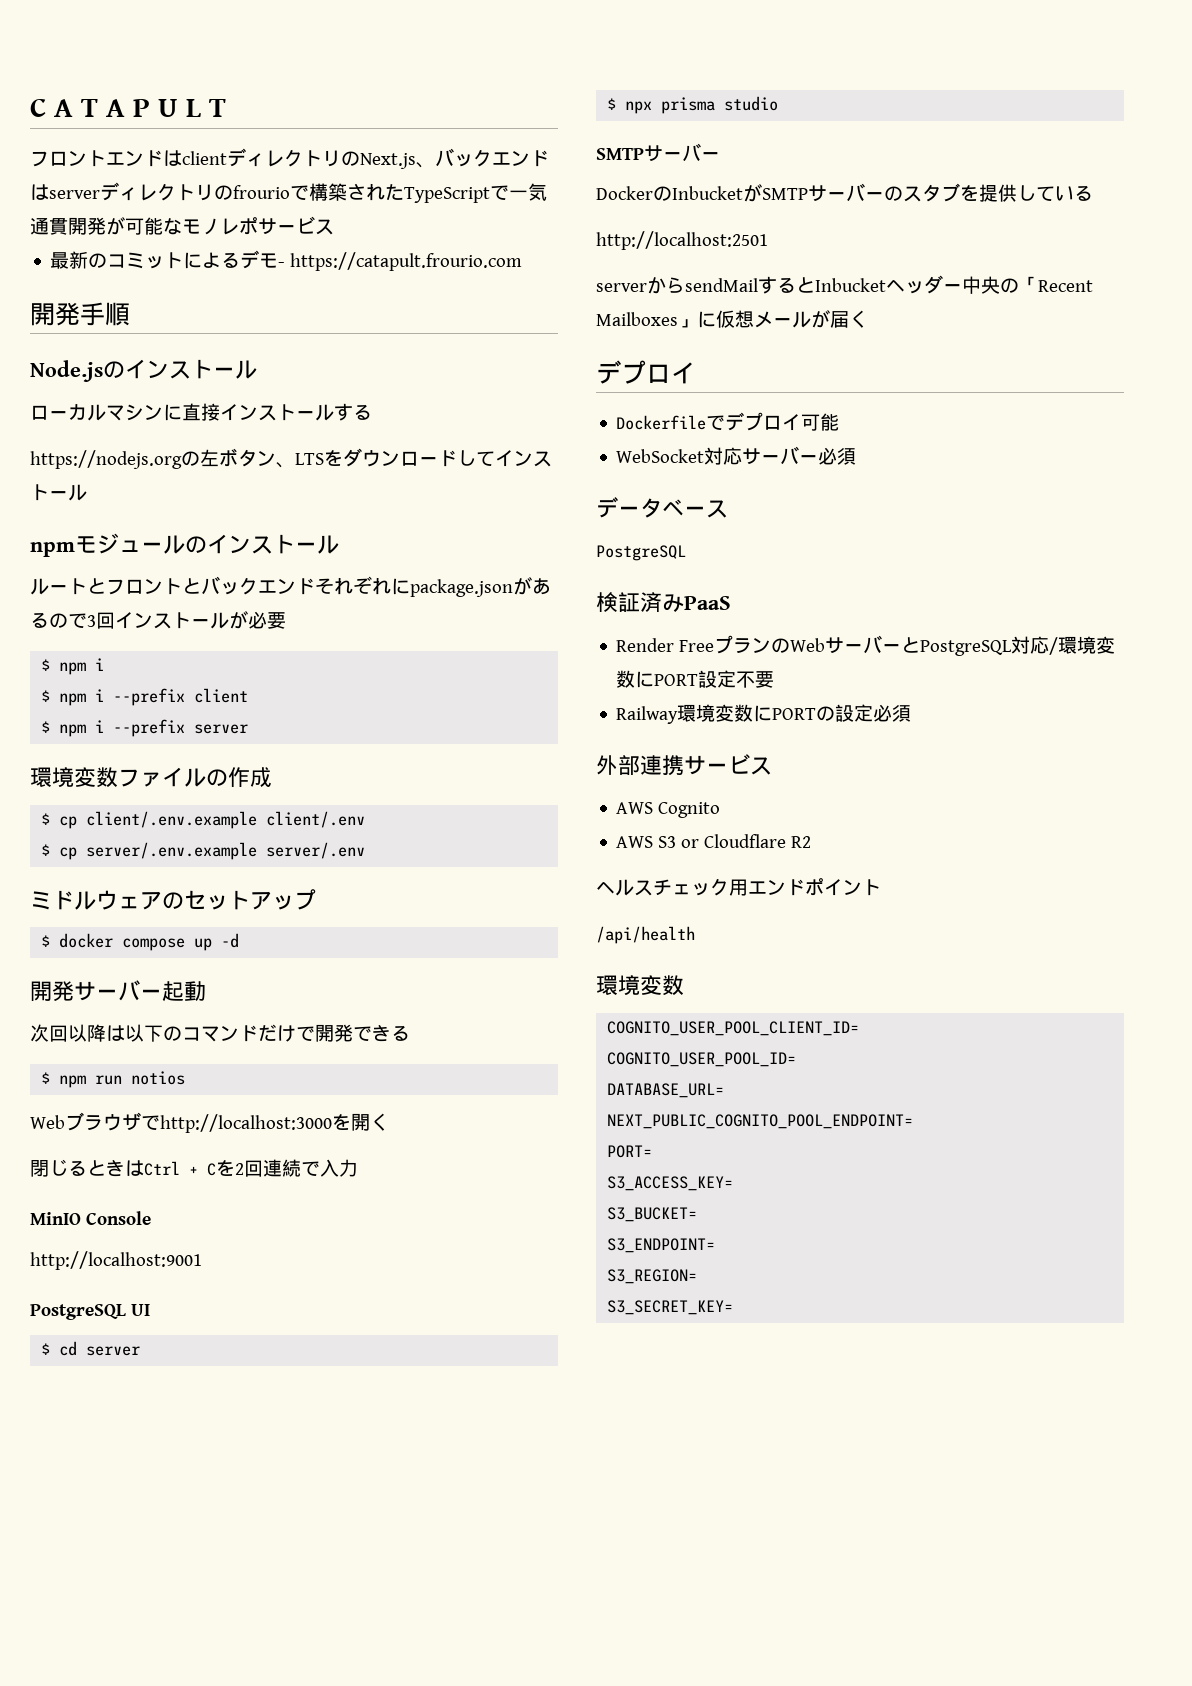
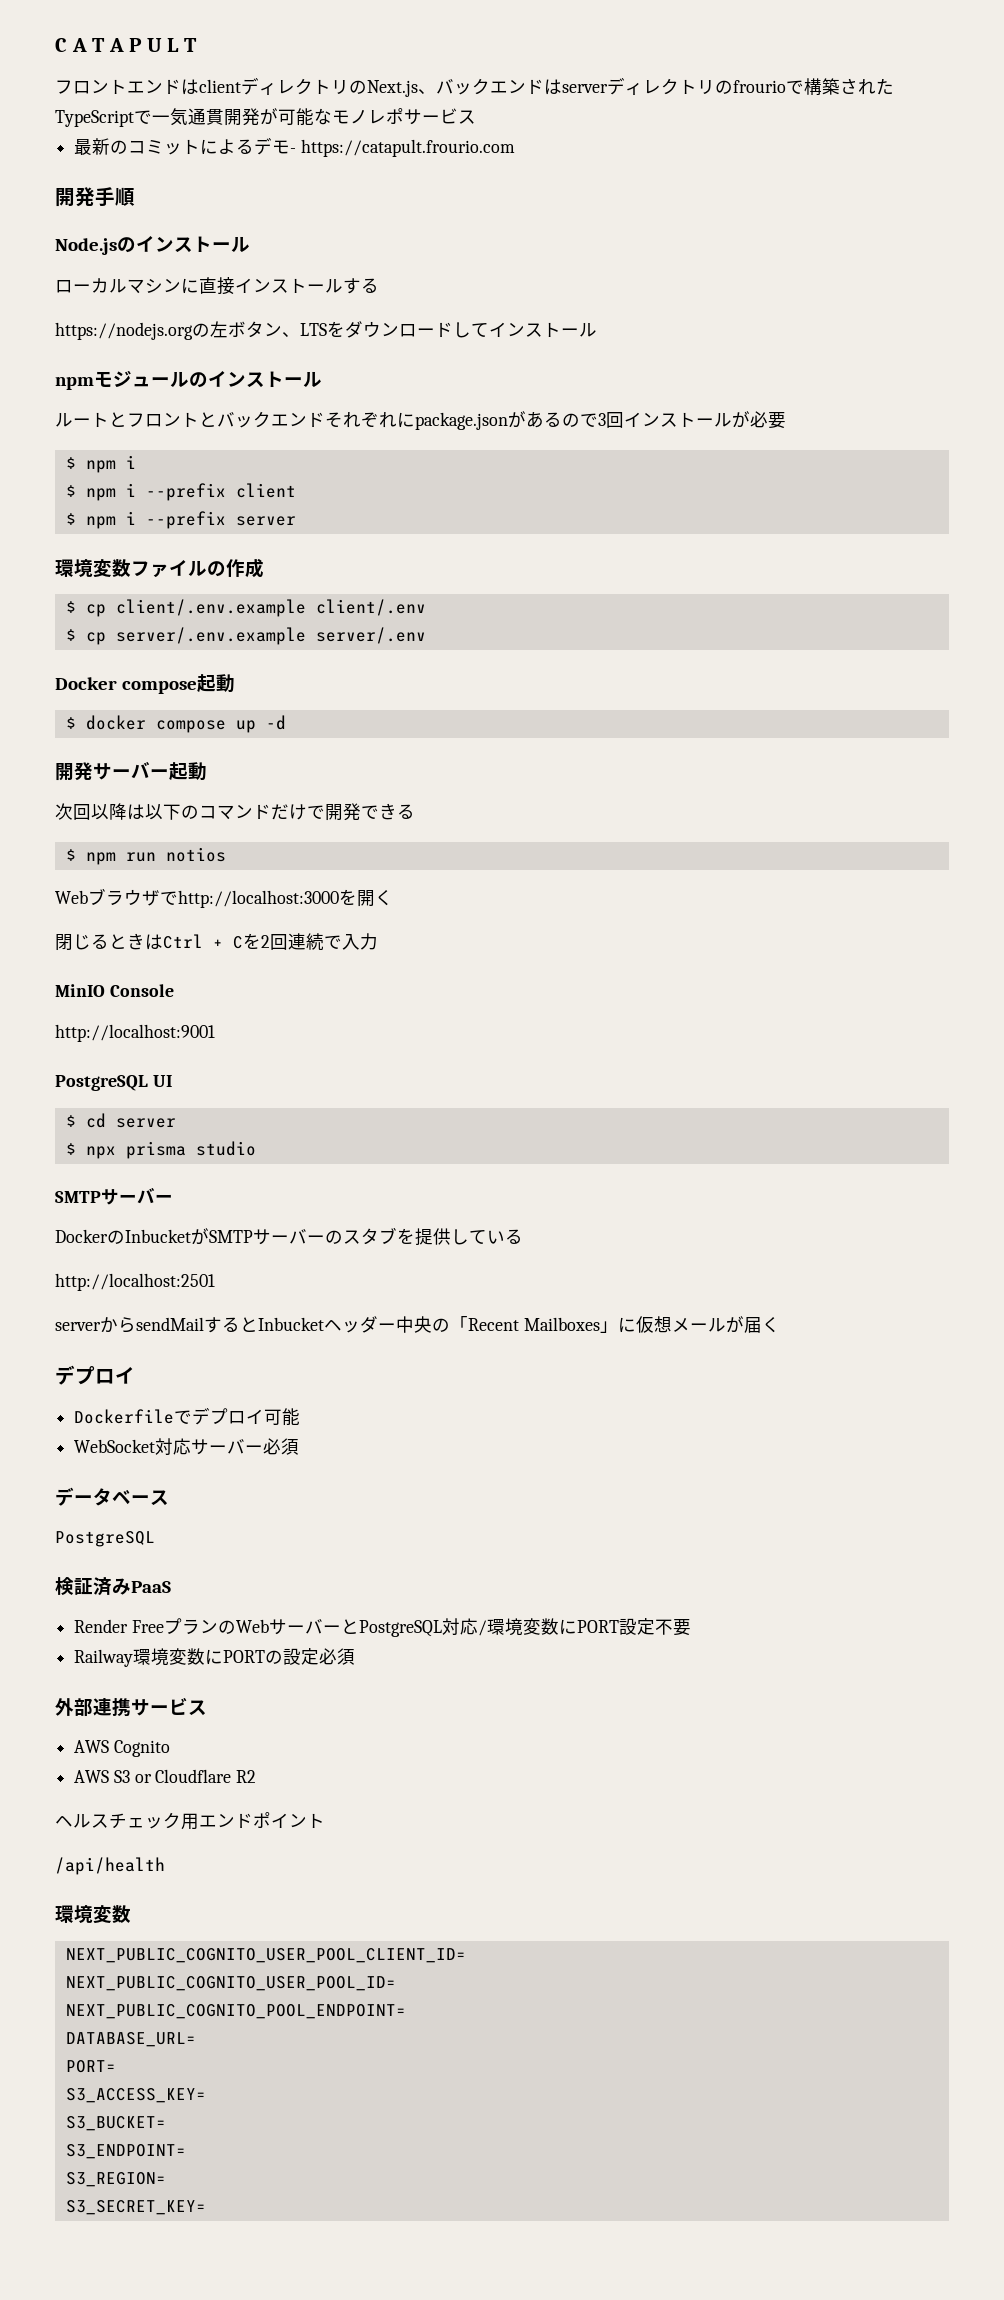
[30,889,316,910] ミドルウェアのセットアップ -> [55,674,235,694] Docker compose起動
[607,1021,860,1036] [607,1052,797,1067] COGNITO_USER_POOL_CLIENT_ID= // COGNITO_USER_POOL_ID= -> [65,1948,466,1963] [65,1976,396,1991] [65,2004,406,2019] NEXT_PUBLIC_COGNITO_USER_POOL_CLIENT_ID= // NEXT_PUBLIC_COGNITO_USER_POOL_ID= // NEXT_PUBLIC_COGNITO_POOL_ENDPOINT=
[607,1114,914,1129] // NEXT_PUBLIC_COGNITO_POOL_ENDPOINT= -> (196, 2039) none

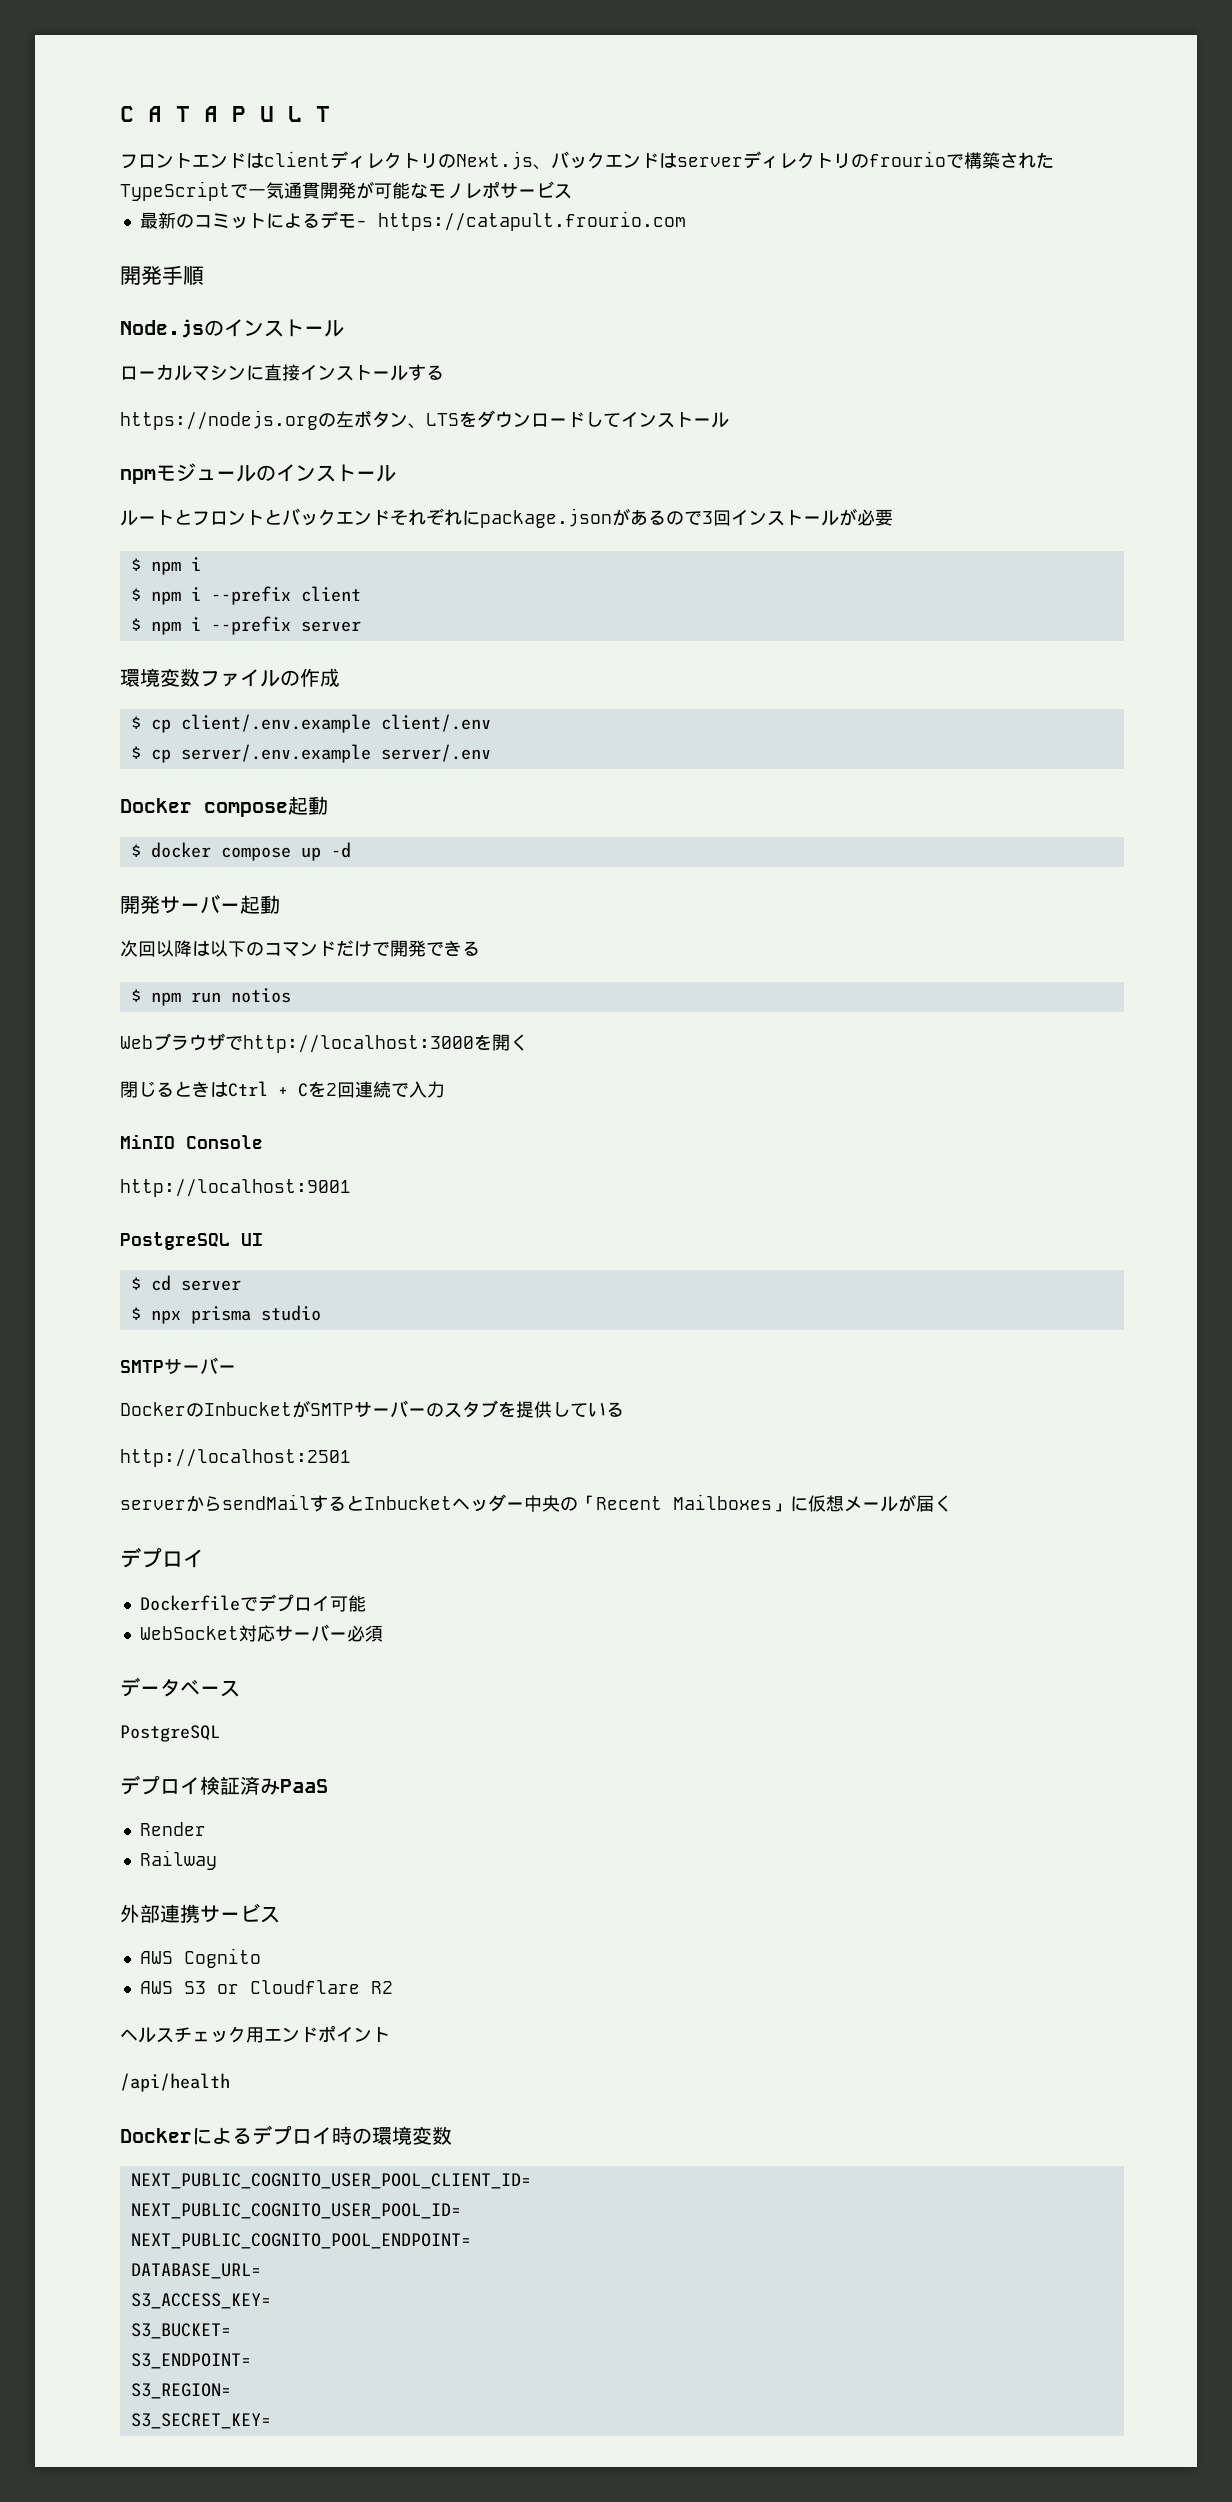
(155, 1539) none -> [120,1775,200,1795] デプロイ
[131,1618,691,1637] [74,1648,356,1667] FreeプランのWebサーバーとPostgreSQL対応/環境変数にPORT設定不要 // Railway環境変数にPORTの設定必須 -> [139,1850,217,1870] // Railway
(165, 1866) none -> [120,2125,372,2145] Dockerによるデプロイ時の
[65,2060,116,2073] // PORT= -> (261, 2271) none

